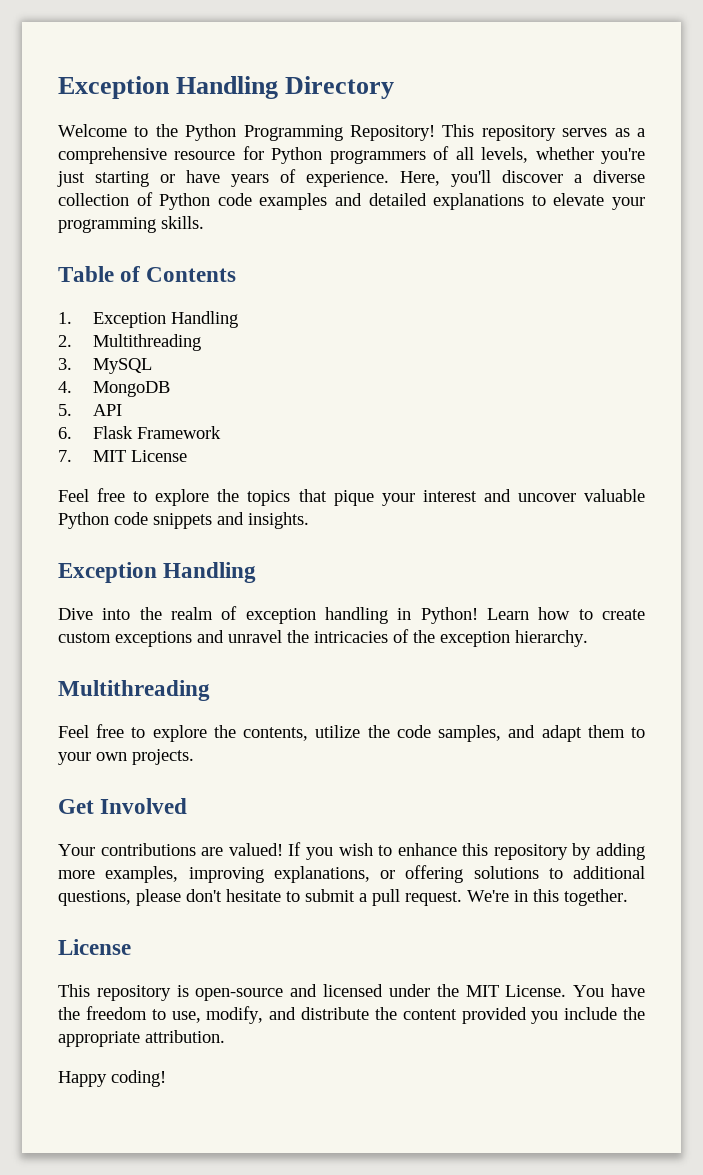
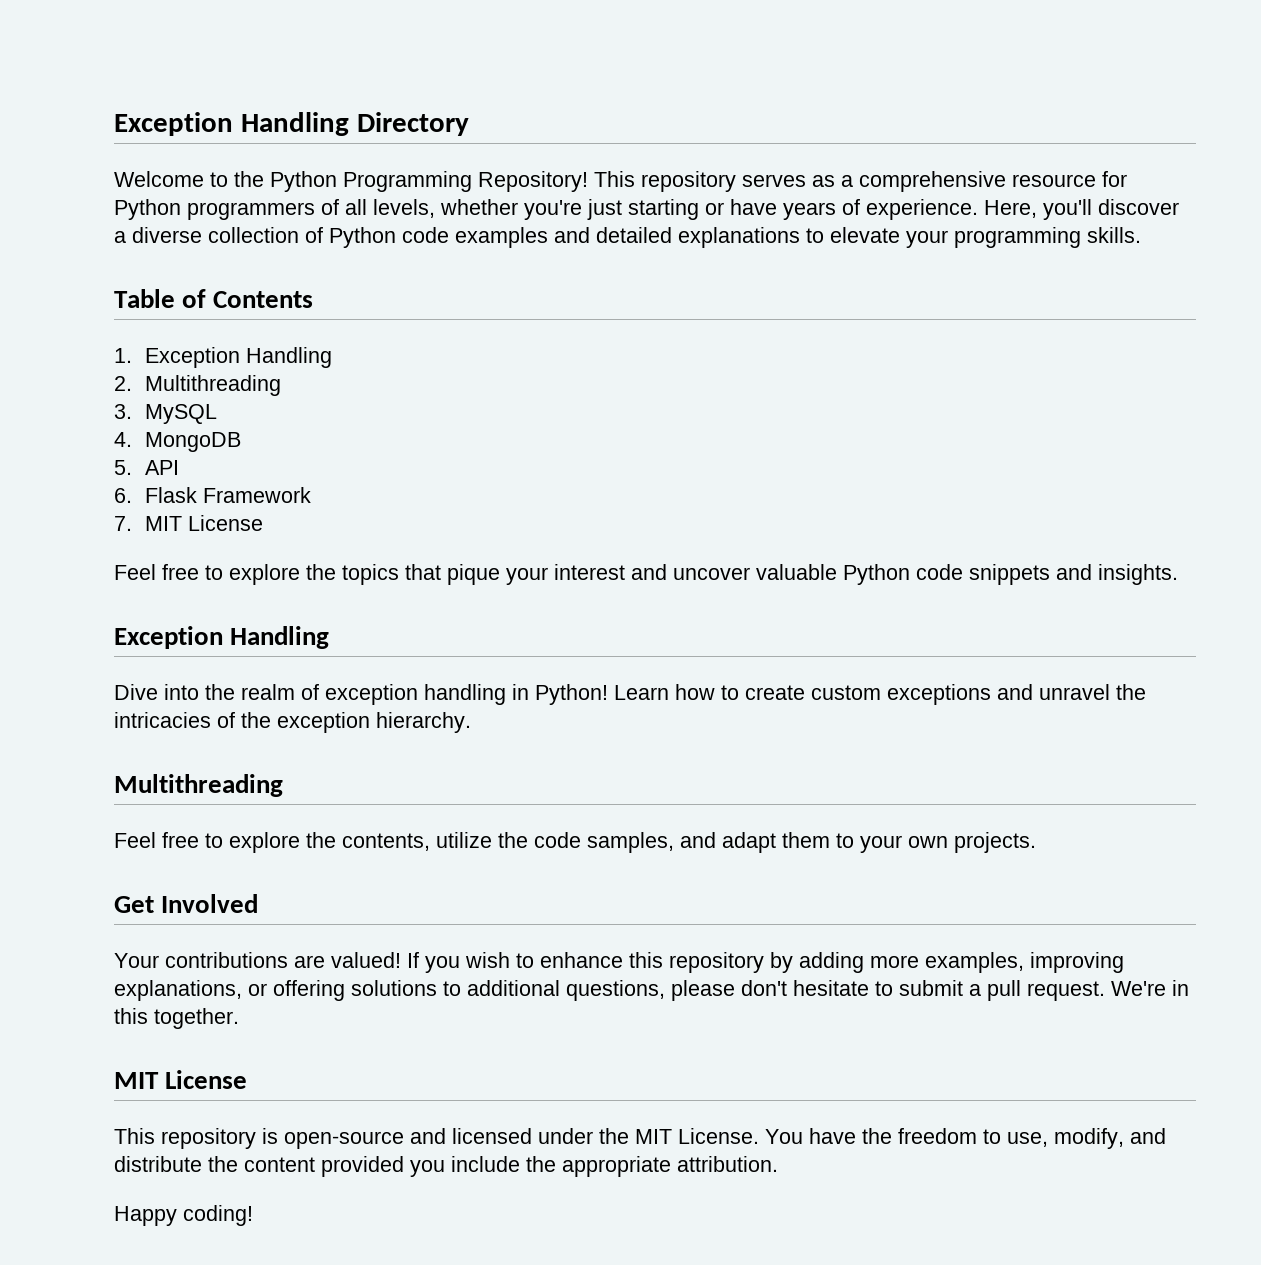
(628, 897) none -> [114,1072,159,1089] MIT

